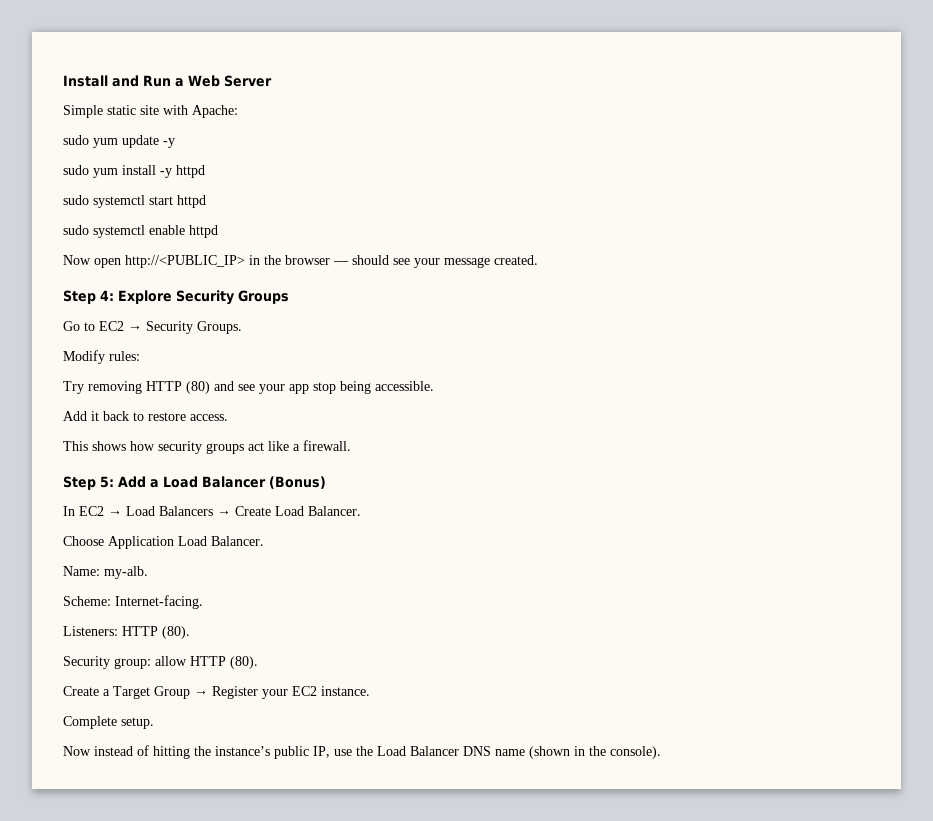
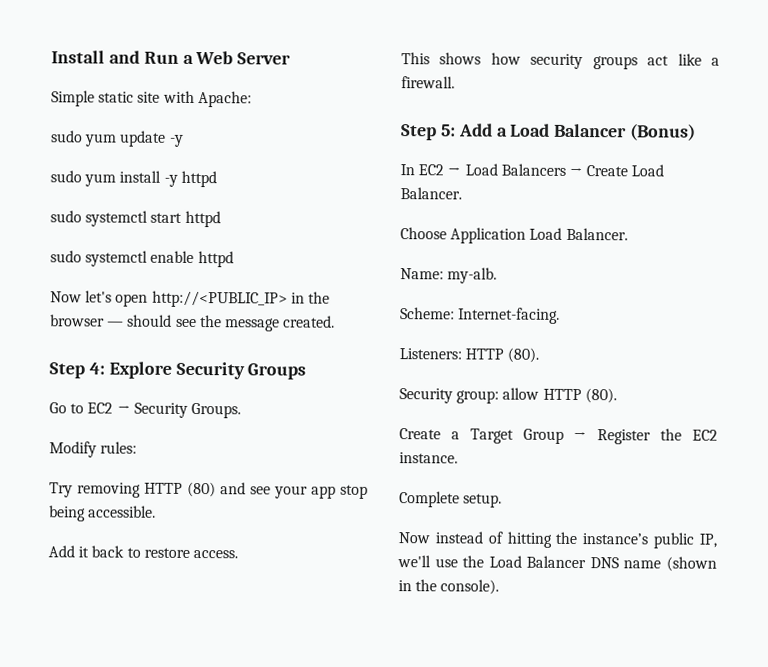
(91, 260) none -> [85,290,113,303] let's
[414,258,440,268] your -> [199,315,222,328] the
[262,689,288,699] your -> [660,428,683,441] the
(330, 752) none -> [397,555,431,568] we'll

